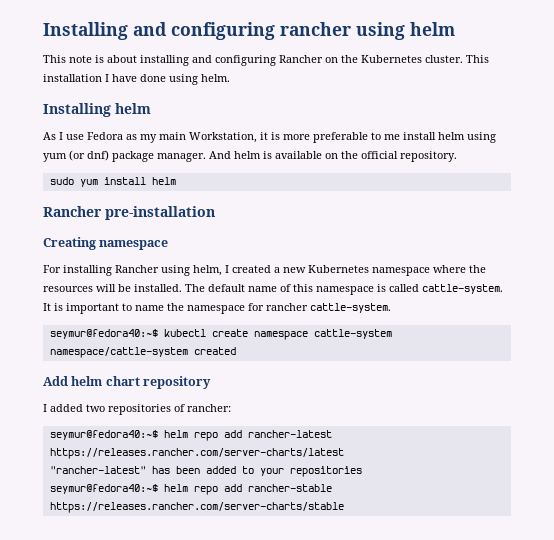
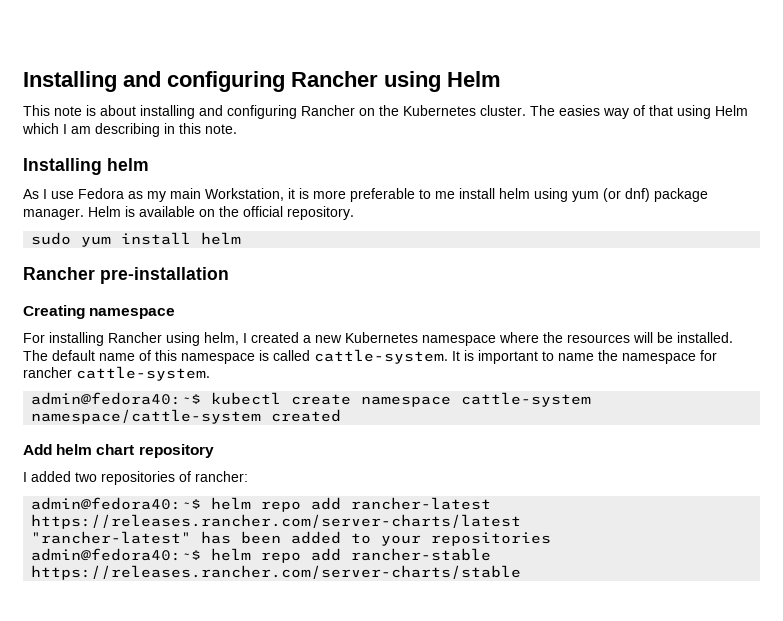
[280,22,455,40] rancher using helm -> [291,71,501,92] Rancher using Helm
[466,55,489,63] [43,74,230,85] This installation I have done using helm. -> [530,105,748,119] [22,123,237,137] The easies way of that using Helm which I am describing in this note.
[209,151,261,159] And helm -> [88,206,121,217] Helm
[49,329,158,339] seymur@fedora40:~$ -> [31,392,202,405] admin@fedora40:~$
[49,430,158,440] seymur@fedora40:~$ -> [31,497,202,510] admin@fedora40:~$
[49,484,158,494] seymur@fedora40:~$ -> [31,548,202,561] admin@fedora40:~$

